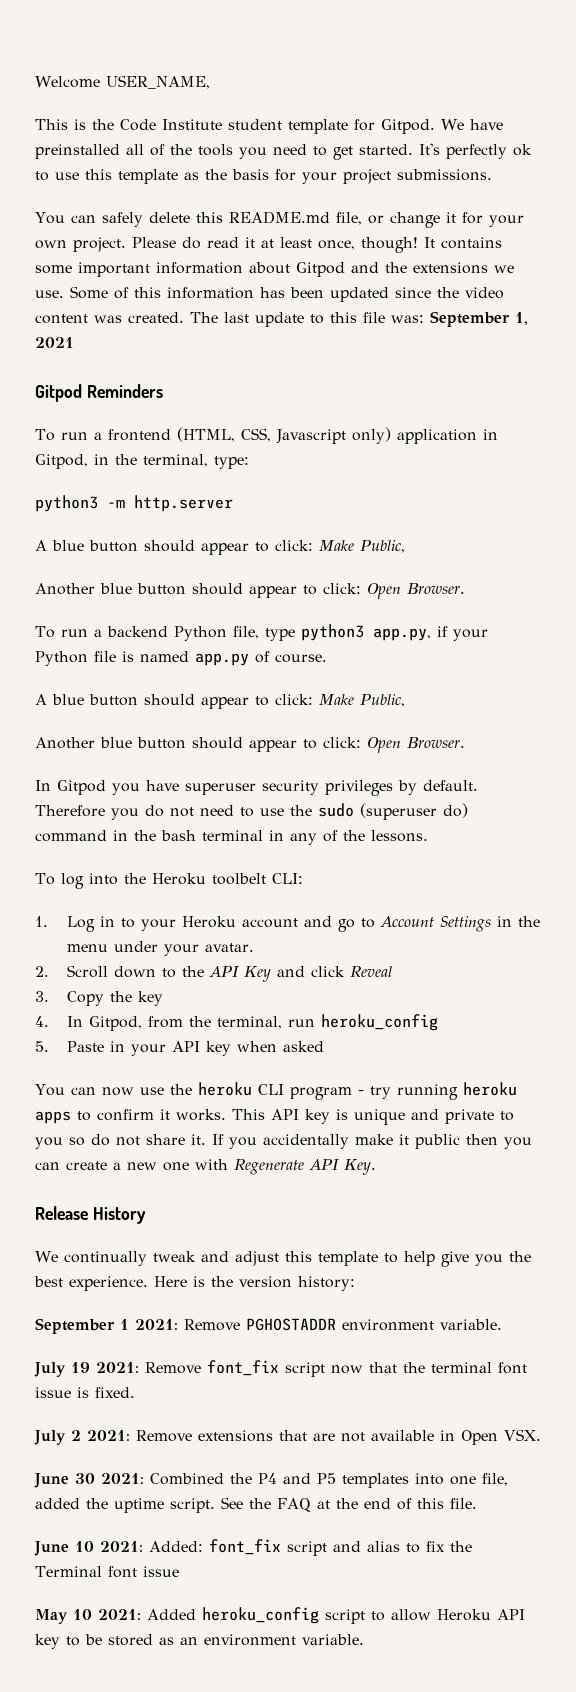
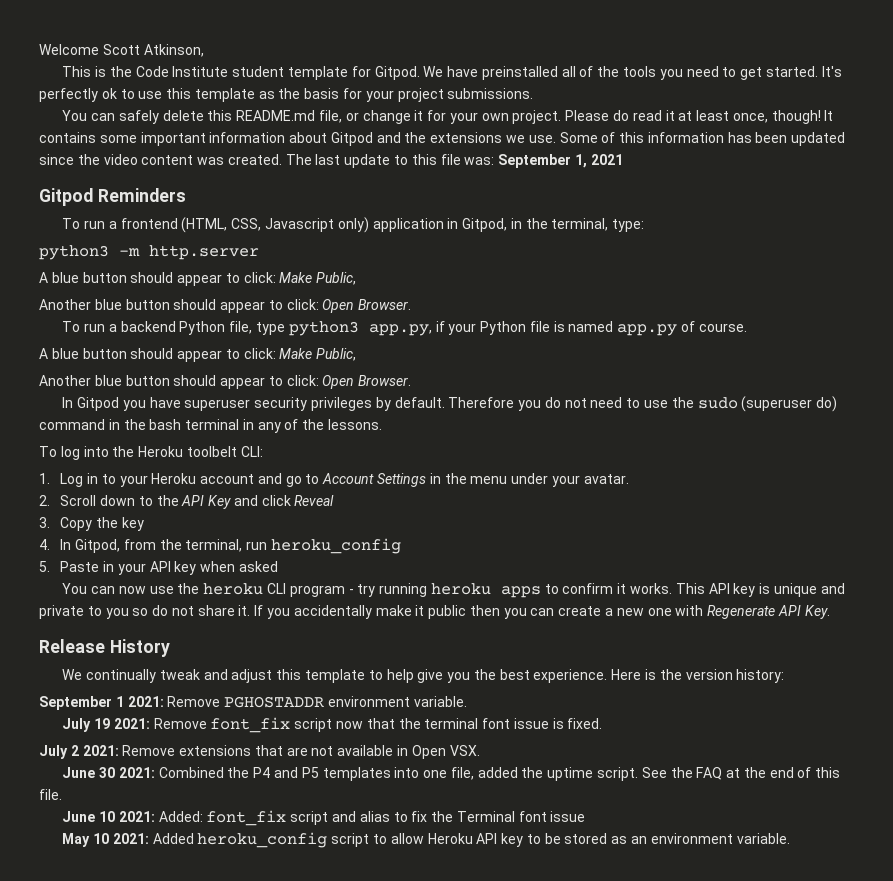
[105,75,210,89] USER_NAME, -> [102,44,204,57] Scott Atkinson,

